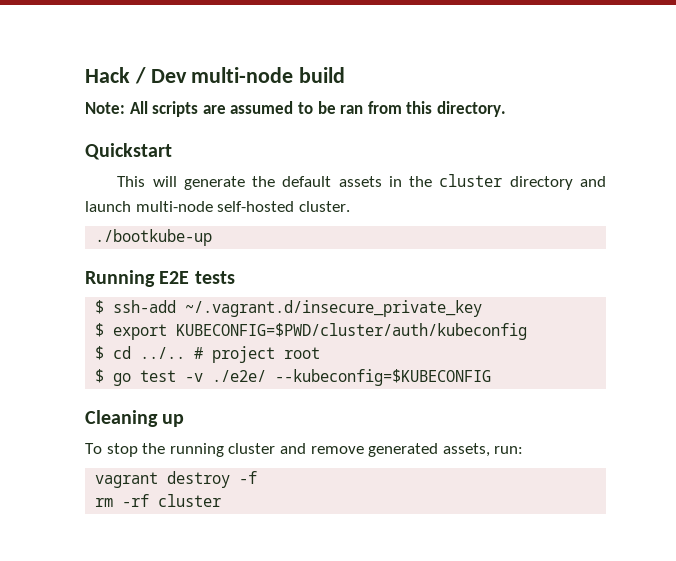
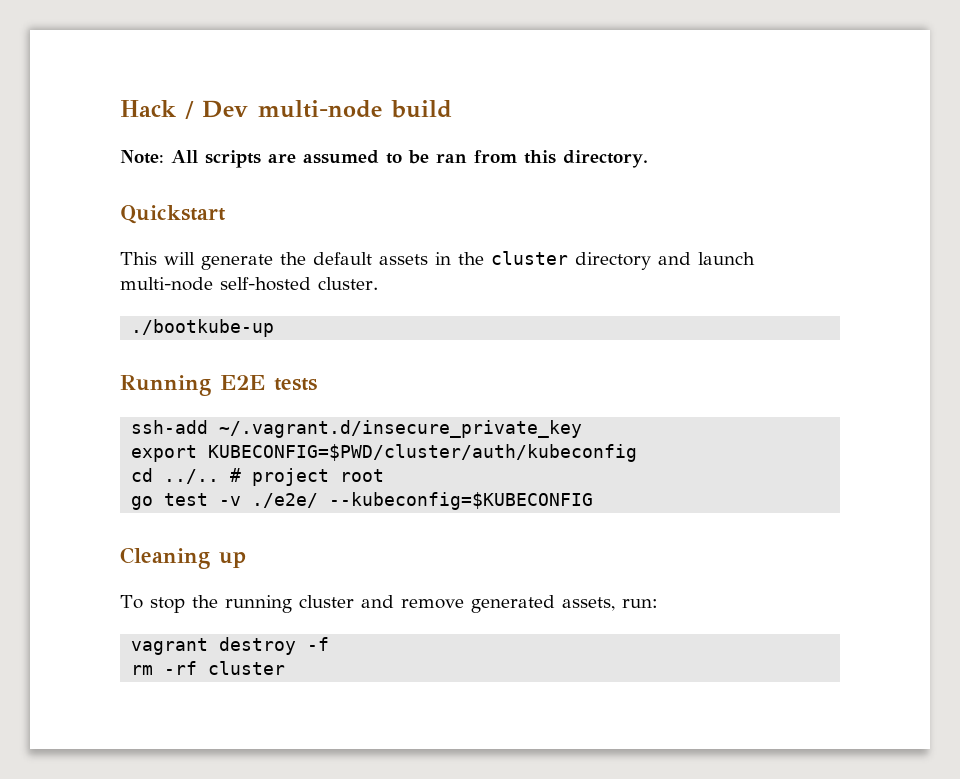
[95,300,105,314] $ -> (317, 384) none
[95,323,105,337] $ -> (583, 429) none
[95,346,105,360] $ -> (638, 453) none
[95,369,105,383] $ -> (385, 475) none

